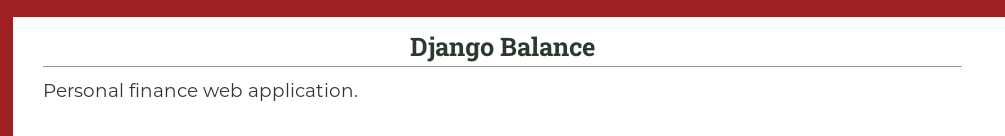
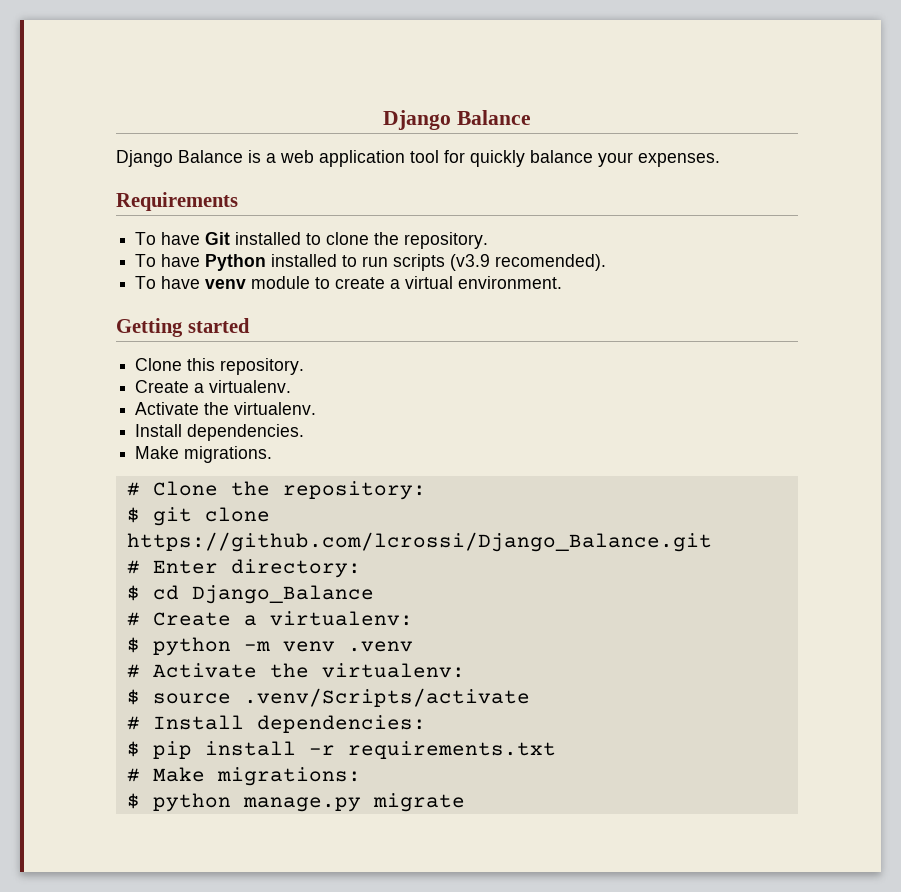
[43,83,358,101] Personal finance web application. -> [116,150,720,167] [116,192,238,211] [135,232,489,249] [135,254,607,271] [135,276,563,289] [116,318,250,337] [135,358,305,375] [135,380,292,393] [135,402,317,415] [135,424,305,441] [135,446,273,463] [126,481,426,500] [126,507,270,526] [126,532,712,552] [126,559,361,578] [126,585,374,604] [126,611,413,626] [126,637,413,656] [126,663,465,678] [126,688,530,707] [126,715,426,733] [126,741,556,759] [126,767,361,786] [126,793,465,812] Django Balance is a web application tool for quickly balance your expenses. // Requirements // To have Git installed to clone the repository. // To have Python installed to run scripts (v3.9 recomended). // To have venv module to create a virtual environment. // Getting started // Clone this repository. // Create a virtualenv. // Activate the virtualenv. // Install dependencies. // Make migrations. // # Clone the repository: // $ git clone https://github.com/lcrossi/Django_Balance.git // # Enter directory: // $ cd Django_Balance // # Create a virtualenv: // $ python -m venv .venv // # Activate the virtualenv: // $ source .venv/Scripts/activate // # Install dependencies: // $ pip install -r requirements.txt // # Make migrations: // $ python manage.py migrate

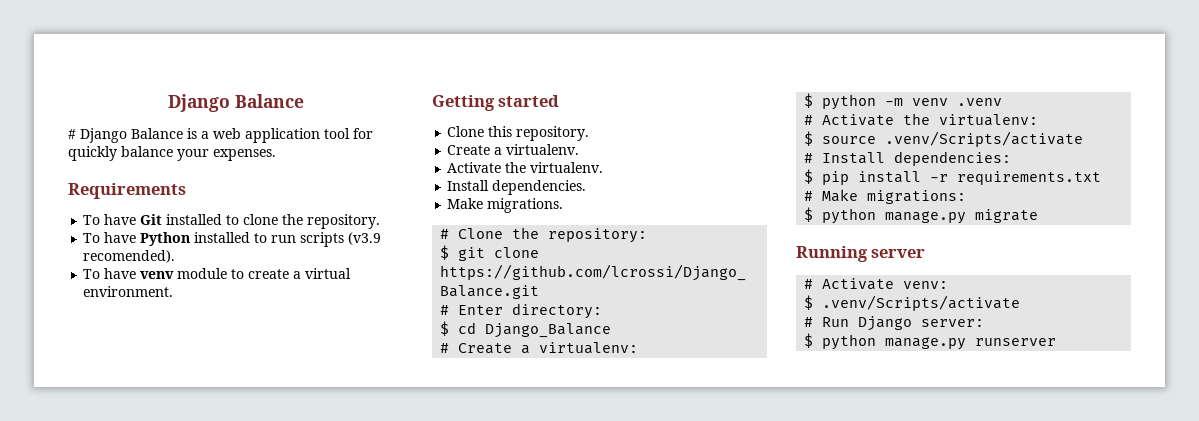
(531, 117) none -> [68,129,76,139] #
(465, 802) none -> [796,246,926,262] [804,278,949,290] [804,295,1021,311] [804,316,985,331] [804,333,1057,350] // Running server // # Activate venv: // $ .venv/Scripts/activate // # Run Django server: // $ python manage.py runserver

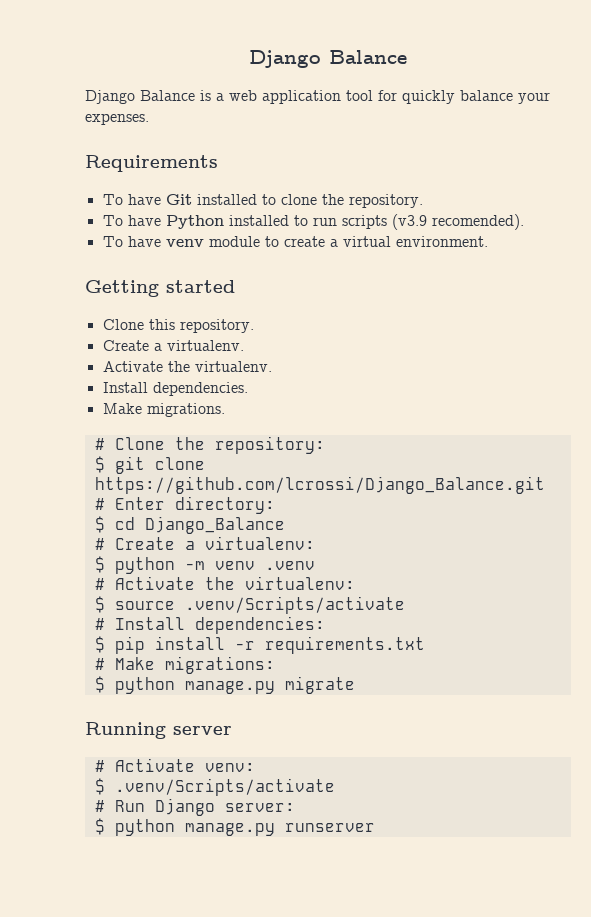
[68,129,76,139] # -> (407, 57) none

